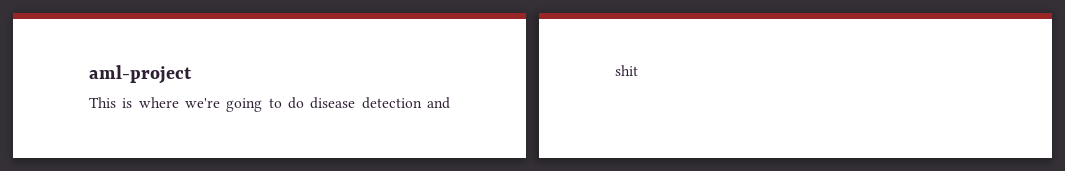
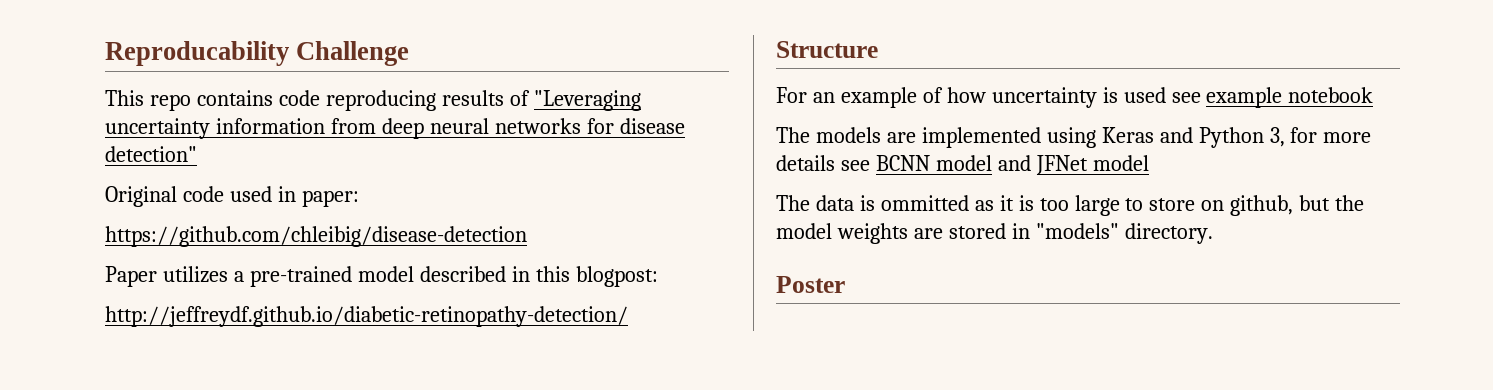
[89,65,192,84] aml-project -> [105,41,410,66] Reproducability Challenge
[122,97,450,112] [615,65,638,76] is where we're going to do disease detection and shit -> [149,90,641,111] [105,118,685,139] [105,146,197,162] [105,186,359,207] [105,226,527,247] [105,266,658,287] [105,306,628,327] [776,41,878,58] [776,87,1374,108] [776,127,1372,148] [776,155,1149,175] [776,195,1365,216] [776,223,1213,244] [776,276,845,293] repo contains code reproducing results of "Leveraging uncertainty information from deep neural networks for disease detection" // Original code used in paper: // https://github.com/chleibig/disease-detection // Paper utilizes a pre-trained model described in this blogpost: // http://jeffreydf.github.io/diabetic-retinopathy-detection/ // Structure // For an example of how uncertainty is used see example notebook // The models are implemented using Keras and Python 3, for more details see BCNN model and JFNet model // The data is ommitted as it is too large to store on github, but the model weights are stored in "models" directory. // Poster

